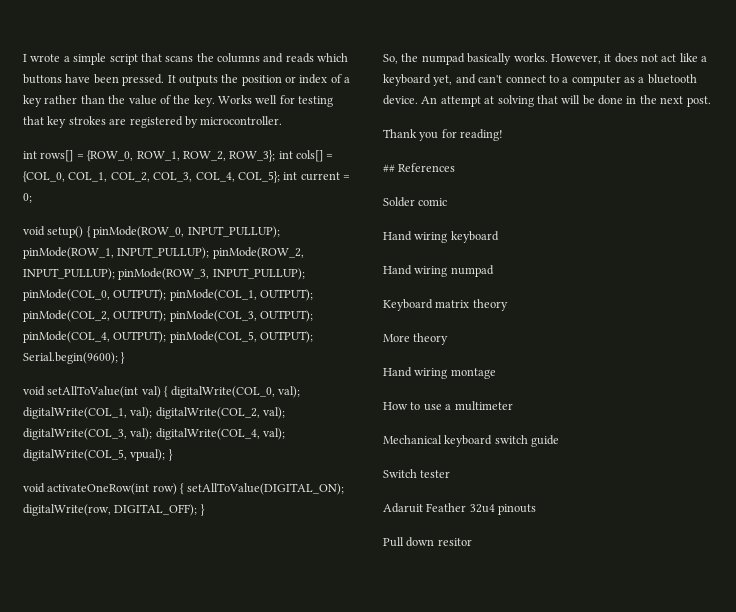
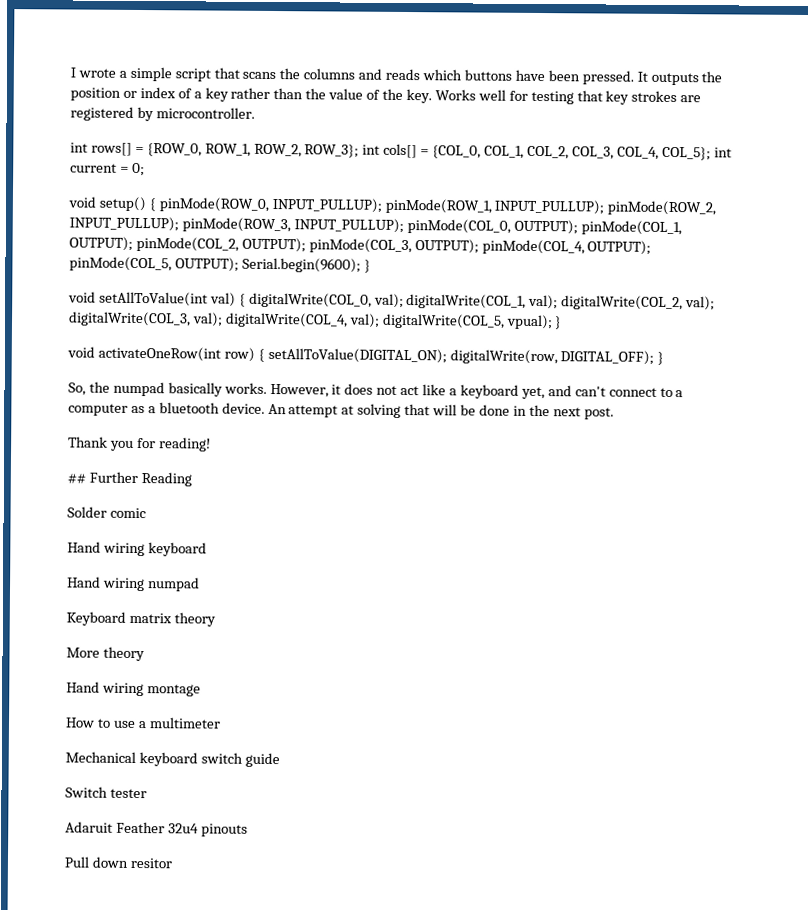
[398,163,456,172] References -> [88,471,192,487] Further Reading

